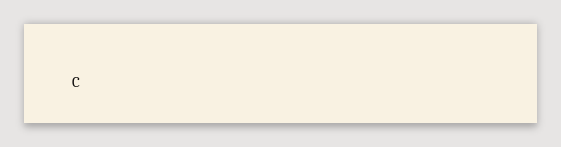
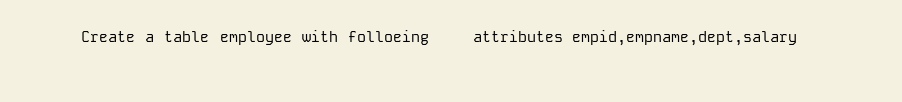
[72,77,80,87] C -> [81,30,797,46] Create a table employee with folloeing attributes empid,empname,dept,salary

